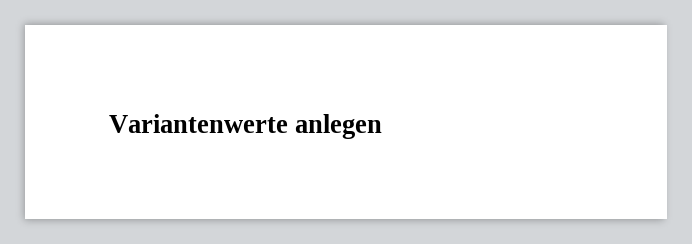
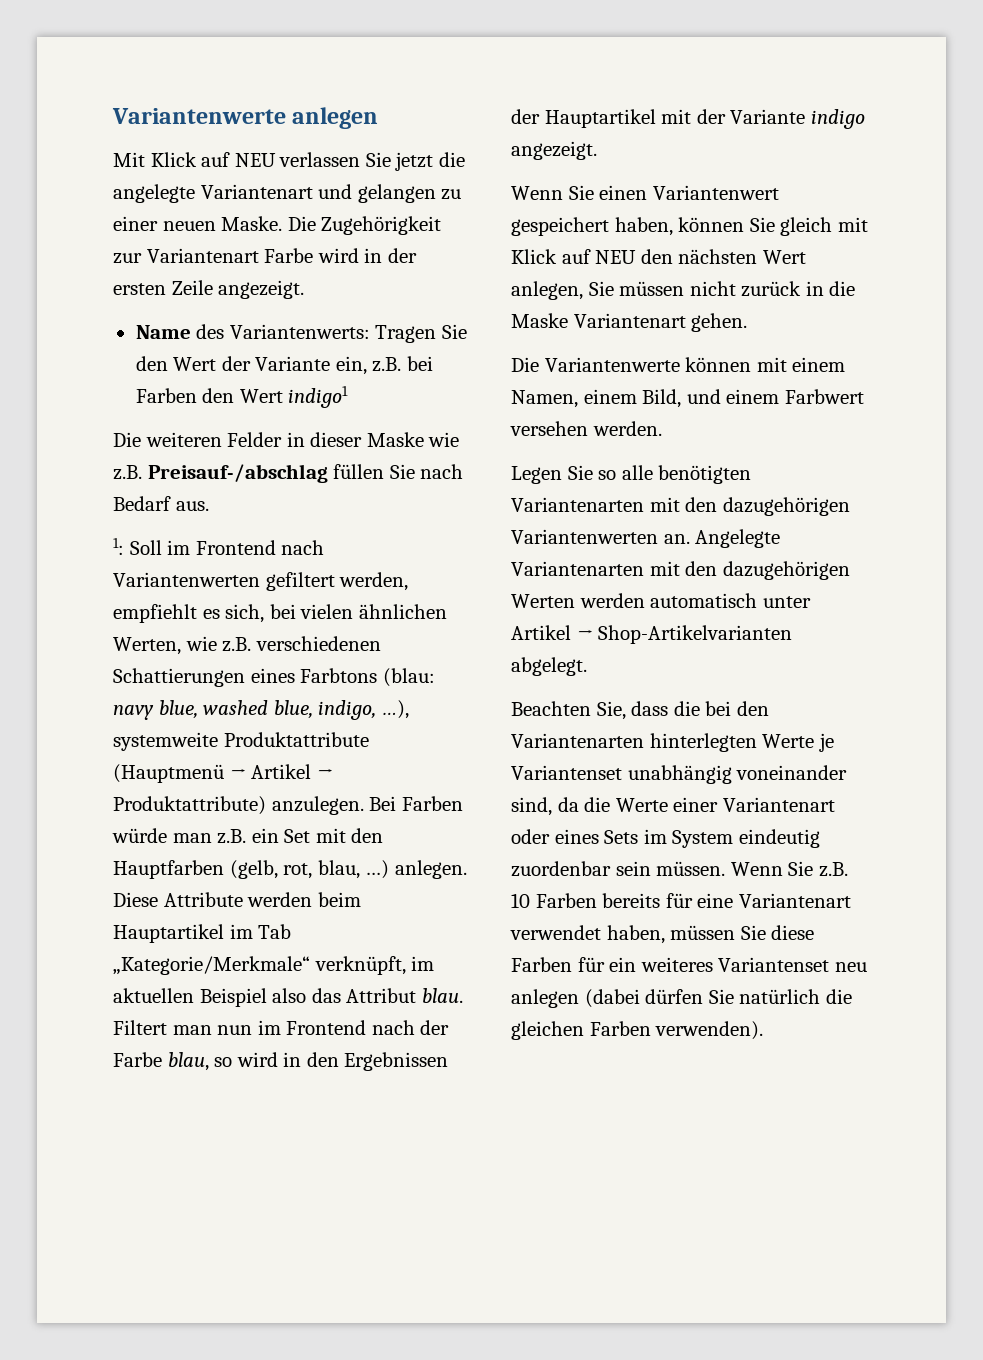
(383, 126) none -> [113,152,465,171] [113,184,462,203] [113,216,442,235] [113,248,417,264] [113,280,305,299] [135,324,467,343] [135,356,433,375] [135,386,349,408] [113,432,460,447] [113,464,464,483] [113,496,209,511] [113,538,325,555] [113,572,409,591] [113,604,447,623] [113,636,381,655] [113,668,435,687] [113,700,409,720] [113,732,369,751] [113,764,333,783] [113,796,463,815] [112,828,384,844] [113,860,467,879] [113,892,361,907] [113,924,292,943] [113,956,435,975] [113,988,463,1007] [113,1020,450,1035] [113,1052,449,1071] [511,109,865,129] [511,141,597,160] [511,185,779,200] [511,217,868,236] [511,249,806,264] [511,281,856,300] [511,313,748,332] [511,357,846,372] [511,389,864,408] [510,421,662,436] [511,465,752,484] [511,497,850,516] [511,529,781,548] [511,561,850,580] [511,593,811,608] [511,625,793,644] [511,657,587,676] [511,701,769,720] [511,733,834,752] [511,765,848,784] [511,797,835,816] [511,829,820,848] [511,861,848,877] [511,893,851,908] [510,925,815,944] [511,957,867,972] [511,989,852,1008] [511,1021,764,1040] // Mit Klick auf NEU verlassen Sie jetzt die angelegte Variantenart und gelangen zu einer neuen Maske. Die Zugehörigkeit zur Variantenart Farbe wird in der ersten Zeile angezeigt. // Name des Variantenwerts: Tragen Sie den Wert der Variante ein, z.B. bei Farben den Wert indigo1 // Die weiteren Felder in dieser Maske wie z.B. Preisauf-/abschlag füllen Sie nach Bedarf aus. // 1: Soll im Frontend nach Variantenwerten gefiltert werden, empfiehlt es sich, bei vielen ähnlichen Werten, wie z.B. verschiedenen Schattierungen eines Farbtons (blau: navy blue, washed blue, indigo, …), systemweite Produktattribute (Hauptmenü → Artikel → Produktattribute) anzulegen. Bei Farben würde man z.B. ein Set mit den Hauptfarben (gelb, rot, blau, …) anlegen. Diese Attribute werden beim Hauptartikel im Tab „Kategorie/Merkmale“ verknüpft, im aktuellen Beispiel also das Attribut blau. Filtert man nun im Frontend nach der Farbe blau, so wird in den Ergebnissen der Hauptartikel mit der Variante indigo angezeigt. // Wenn Sie einen Variantenwert gespeichert haben, können Sie gleich mit Klick auf NEU den nächsten Wert anlegen, Sie müssen nicht zurück in die Maske Variantenart gehen. // Die Variantenwerte können mit einem Namen, einem Bild, und einem Farbwert versehen werden. // Legen Sie so alle benötigten Variantenarten mit den dazugehörigen Variantenwerten an. Angelegte Variantenarten mit den dazugehörigen Werten werden automatisch unter Artikel → Shop-Artikelvarianten abgelegt. // Beachten Sie, dass die bei den Variantenarten hinterlegten Werte je Variantenset unabhängig voneinander sind, da die Werte einer Variantenart oder eines Sets im System eindeutig zuordenbar sein müssen. Wenn Sie z.B. 10 Farben bereits für eine Variantenart verwendet haben, müssen Sie diese Farben für ein weiteres Variantenset neu anlegen (dabei dürfen Sie natürlich die gleichen Farben verwenden).

